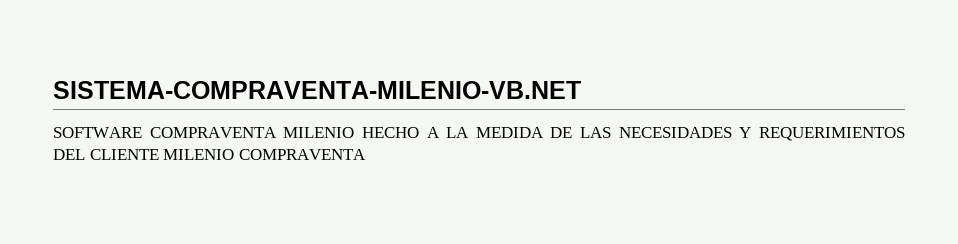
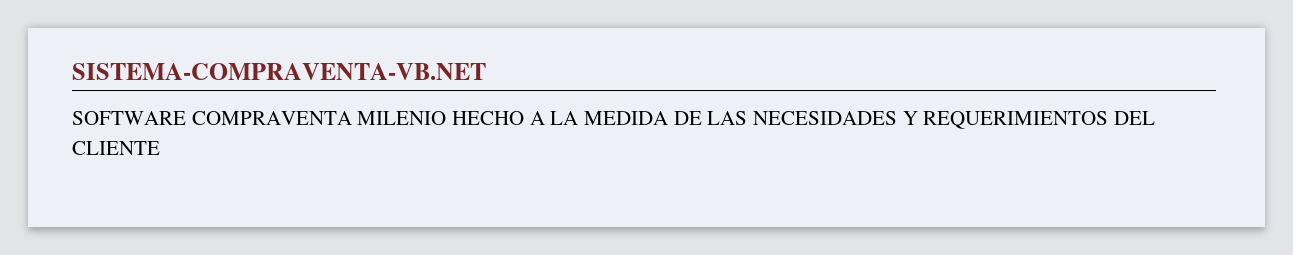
[53,81,581,99] SISTEMA-COMPRAVENTA-MILENIO-VB.NET -> [72,63,486,80] SISTEMA-COMPRAVENTA-VB.NET
[163,149,366,160] MILENIO COMPRAVENTA -> (160, 148) none

